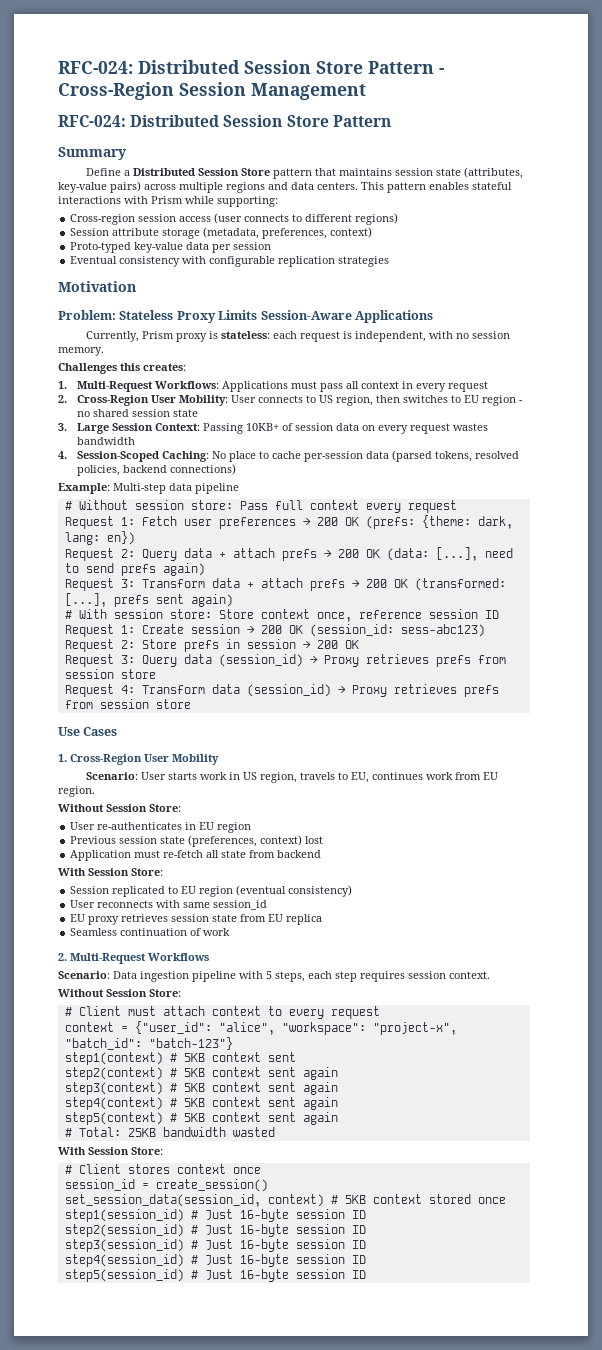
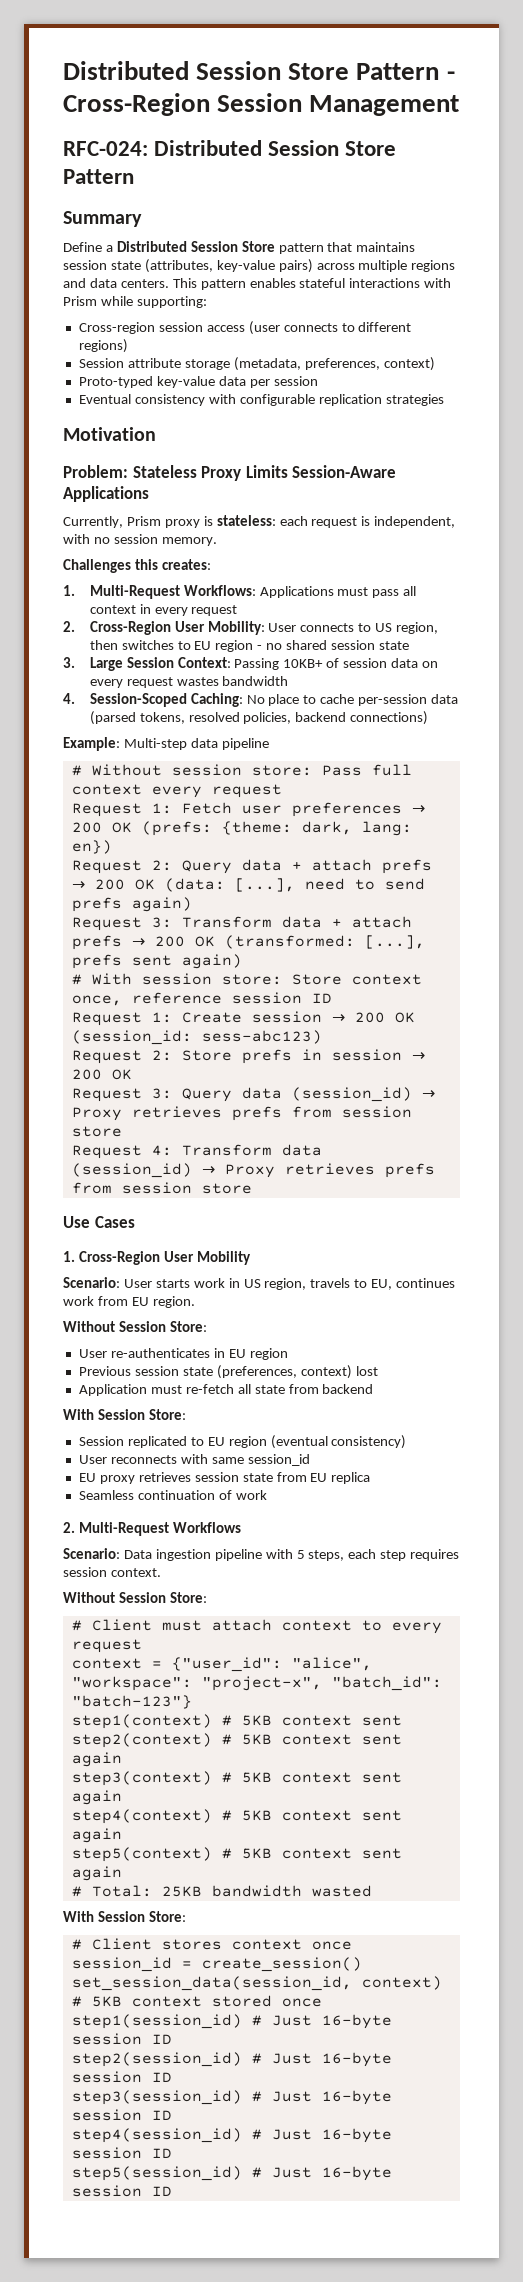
[58,61,133,74] RFC-024: -> (63, 70) none

